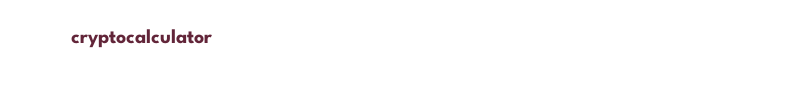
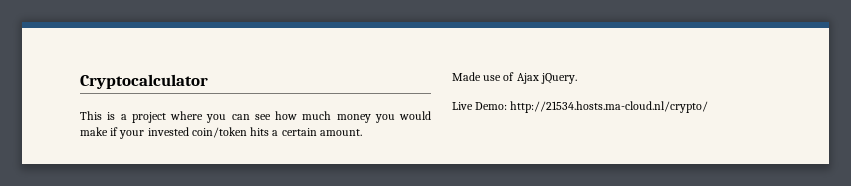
[71,29,212,48] cryptocalculator -> [80,74,208,89] [80,111,431,123] [80,127,362,139] [452,72,577,84] [452,101,709,113] Cryptocalculator // This is a project where you can see how much money you would make if your invested coin/token hits a certain amount. // Made use of Ajax jQuery. // Live Demo: http://21534.hosts.ma-cloud.nl/crypto/

